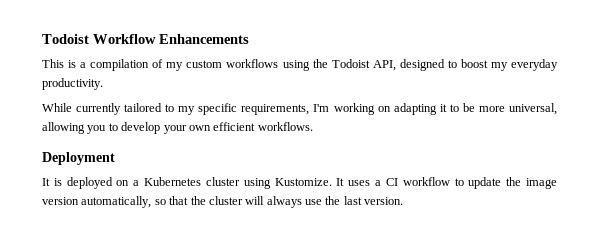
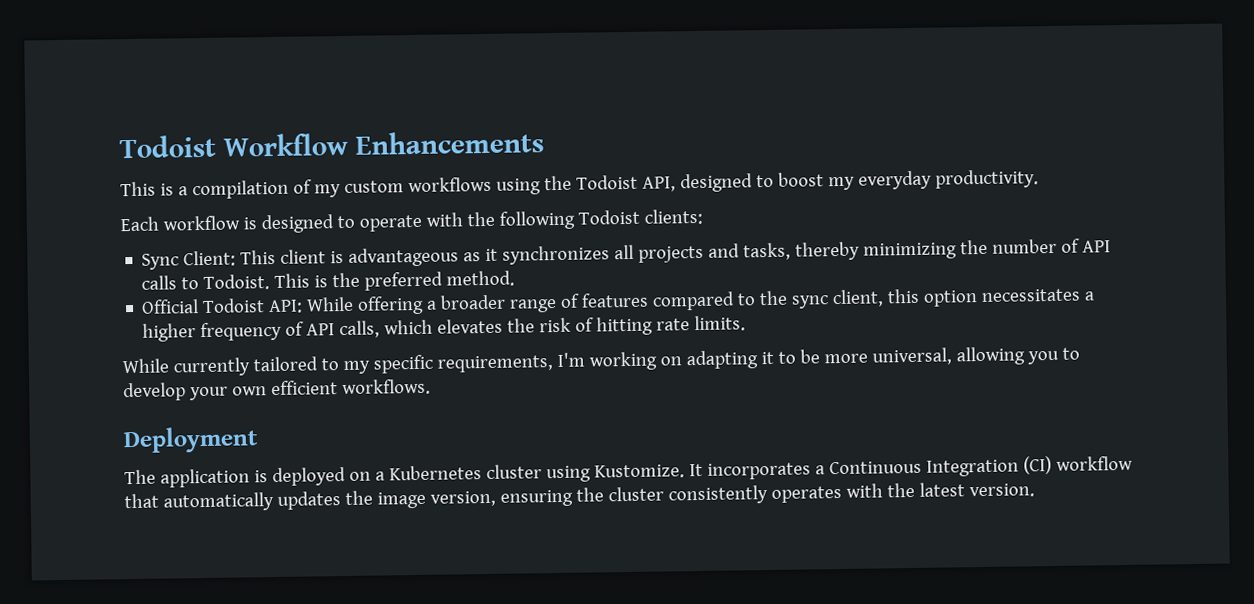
(103, 84) none -> [120,208,703,234] [141,238,1112,270] [141,270,516,291] [141,288,1096,315] [142,315,747,342] // Each workflow is designed to operate with the following Todoist clients: // Sync Client: This client is advantageous as it synchronizes all projects and tasks, thereby minimizing the number of API calls to Todoist. This is the preferred method. // Official Todoist API: While offering a broader range of features compared to the sync client, this option necessitates a higher frequency of API calls, which elevates the risk of hitting rate limits.
[42,178,50,186] It -> [124,468,250,488] The application
[348,177,557,189] [42,196,362,208] uses a CI workflow to update the image version automatically, so that the cluster will always use the last -> [706,455,1133,480] [124,482,965,512] incorporates a Continuous Integration (CI) workflow that automatically updates the image version, ensuring the cluster consistently operates with the latest

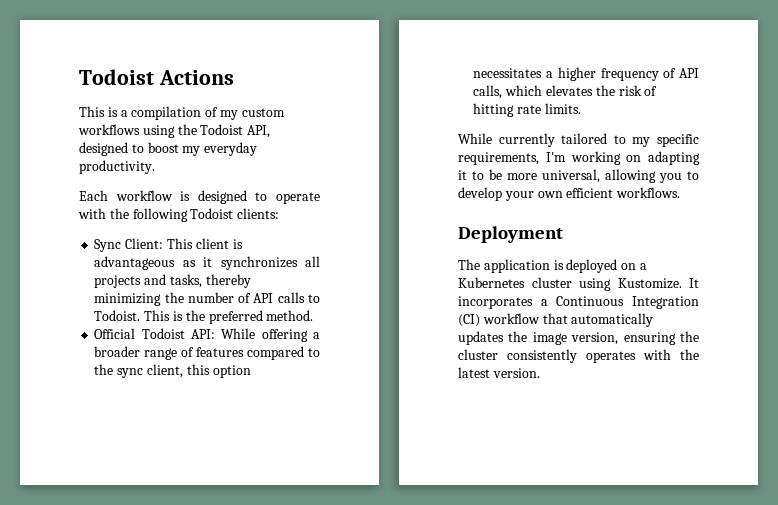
[119,130,544,159] Todoist Workflow Enhancements -> [79,69,234,85] Todoist Actions

